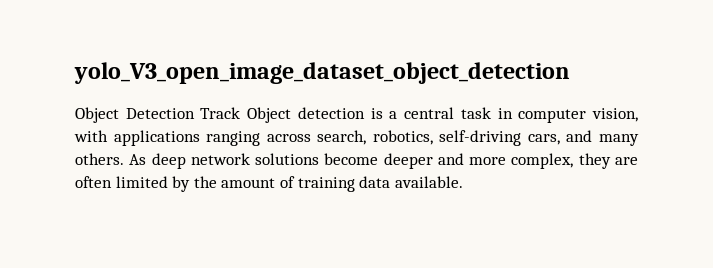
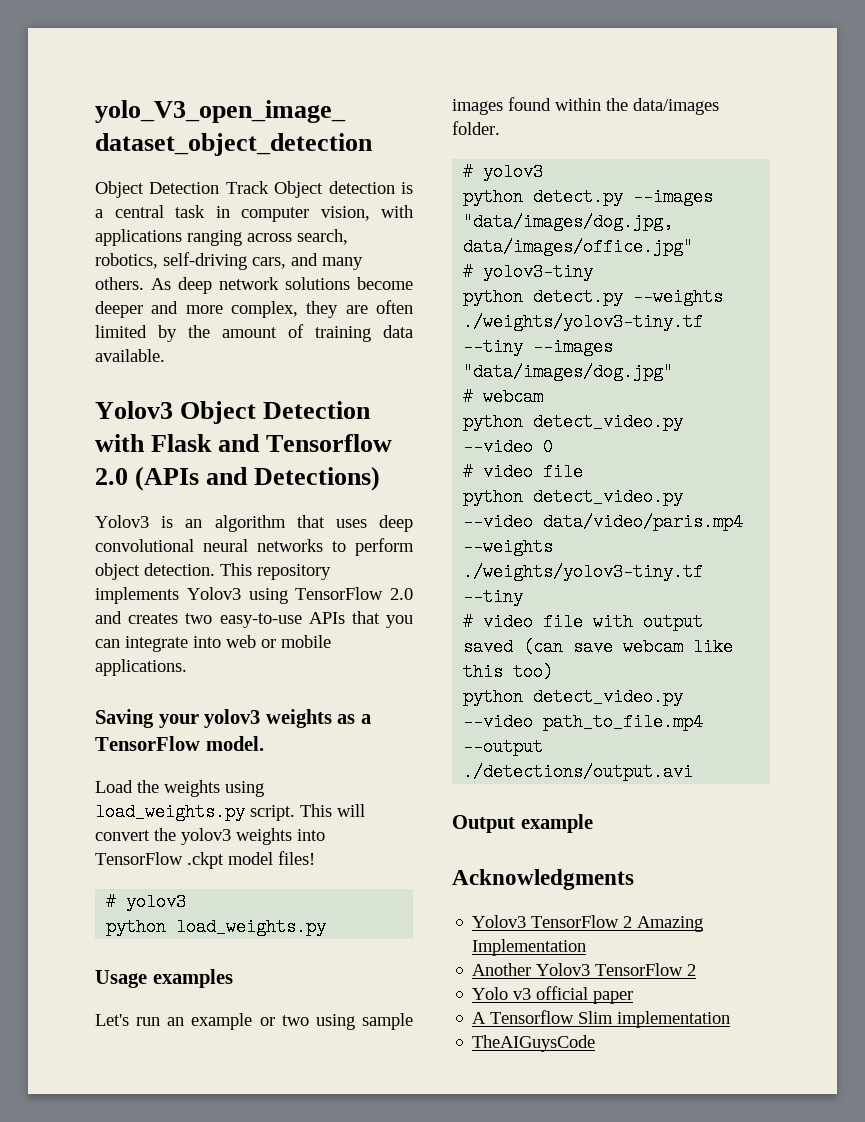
(463, 182) none -> [95,401,372,424] [95,434,393,452] [95,466,381,491] [95,515,413,532] [95,538,414,556] [95,563,331,580] [95,587,413,604] [95,611,413,628] [95,635,331,652] [95,659,187,676] [95,709,371,728] [95,736,264,751] [95,780,264,797] [95,803,365,821] [95,828,325,845] [95,851,315,869] [106,893,187,911] [106,918,327,936] [95,969,233,988] [95,1013,413,1030] [452,97,719,115] [452,121,500,135] [463,163,544,181] [463,188,714,206] [463,213,674,231] [463,238,694,256] [463,263,594,281] [463,288,724,306] [463,313,704,331] [463,338,614,356] [463,363,674,381] [463,388,544,406] [463,413,684,431] [463,438,554,456] [463,463,584,481] [463,488,684,506] [463,513,744,531] [463,538,554,556] [463,563,704,581] [463,588,524,606] [463,613,704,631] [463,638,734,656] [463,663,554,681] [463,688,684,706] [463,713,704,731] [463,738,544,756] [463,763,694,781] [452,814,593,833] [452,869,634,890] [472,915,704,932] [472,939,587,956] [472,963,697,976] [472,986,634,1004] [472,1010,731,1028] [472,1035,596,1052] // Yolov3 Object Detection with Flask and Tensorflow 2.0 (APIs and Detections) // Yolov3 is an algorithm that uses deep convolutional neural networks to perform object detection. This repository implements Yolov3 using TensorFlow 2.0 and creates two easy-to-use APIs that you can integrate into web or mobile applications. // Saving your yolov3 weights as a TensorFlow model. // Load the weights using load_weights.py script. This will convert the yolov3 weights into TensorFlow .ckpt model files! // # yolov3 // python load_weights.py // Usage examples // Let's run an example or two using sample images found within the data/images folder. // # yolov3 // python detect.py --images "data/images/dog.jpg, data/images/office.jpg" // # yolov3-tiny // python detect.py --weights ./weights/yolov3-tiny.tf --tiny --images "data/images/dog.jpg" // # webcam // python detect_video.py --video 0 // # video file // python detect_video.py --video data/video/paris.mp4 --weights ./weights/yolov3-tiny.tf --tiny // # video file with output saved (can save webcam like this too) // python detect_video.py --video path_to_file.mp4 --output ./detections/output.avi // Output example // Acknowledgments // Yolov3 TensorFlow 2 Amazing Implementation // Another Yolov3 TensorFlow 2 // Yolo v3 official paper // A Tensorflow Slim implementation // TheAIGuysCode

